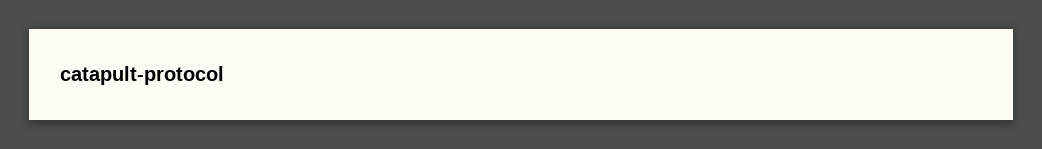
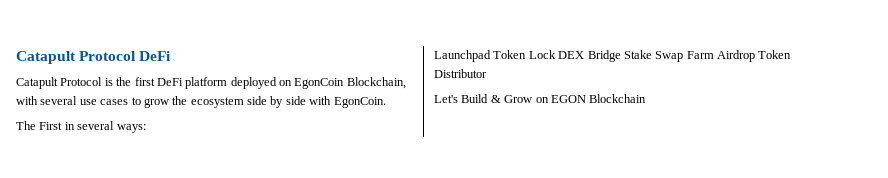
[60,66,224,85] catapult-protocol -> [16,51,172,64] [16,77,406,89] [16,96,386,108] [16,121,146,133] [434,50,792,62] [434,69,487,78] [434,94,647,103] Catapult Protocol DeFi // Catapult Protocol is the first DeFi platform deployed on EgonCoin Blockchain, with several use cases to grow the ecosystem side by side with EgonCoin. // The First in several ways: // Launchpad Token Lock DEX Bridge Stake Swap Farm Airdrop Token Distributor // Let's Build & Grow on EGON Blockchain

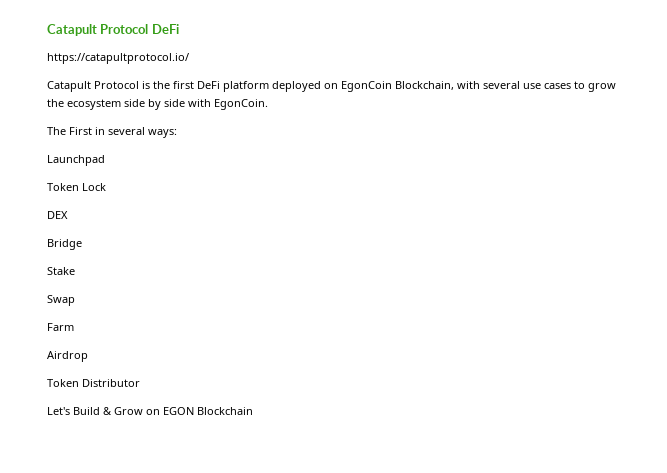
(172, 56) none -> [47,53,189,64] // https://catapultprotocol.io/
(491, 56) none -> (105, 160) //
(556, 54) none -> (106, 187) //
(585, 55) none -> (68, 215) //
(621, 56) none -> (82, 244) //
(652, 54) none -> (75, 271) //
(684, 56) none -> (75, 300) //
(714, 55) none -> (74, 327) //
(755, 56) none -> (88, 356) //

